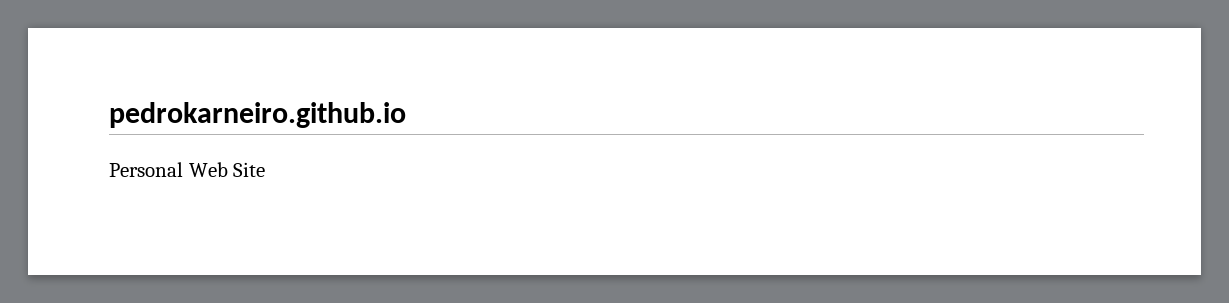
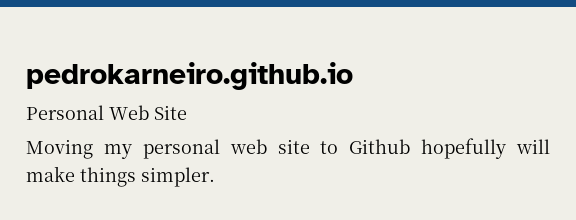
(266, 169) none -> [26,138,550,159] [26,166,215,187] // Moving my personal web site to Github hopefully will make things simpler.

